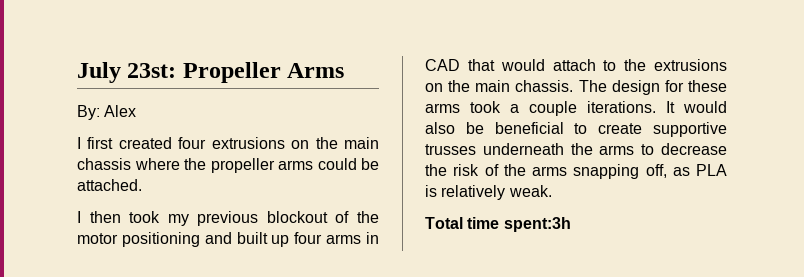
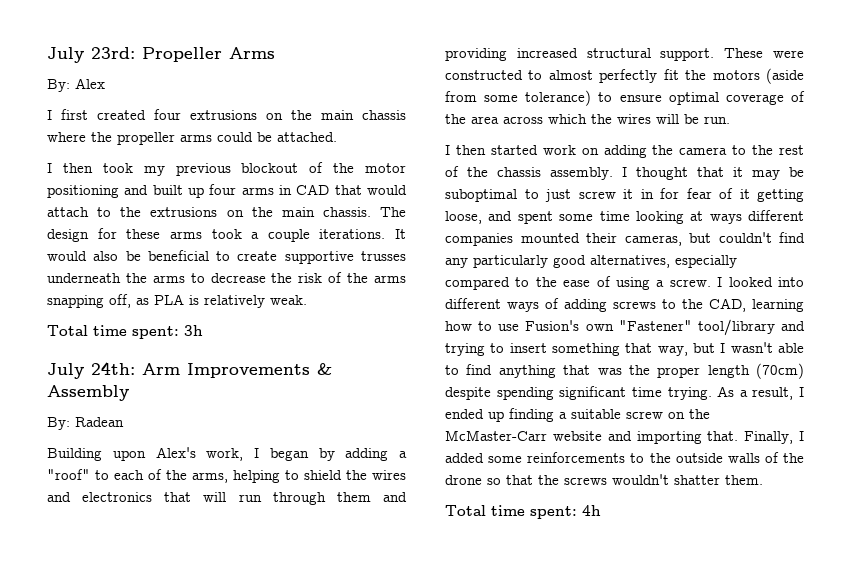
[77,62,177,83] July 23st: -> [47,47,135,63] July 23rd:
[503,217,571,232] spent:3h -> [132,325,203,339] [47,362,332,379] [47,385,129,401] [47,417,124,430] [47,447,407,461] [47,469,406,483] [47,492,407,505] [445,48,804,61] [445,68,804,84] [445,90,805,106] [445,114,730,124] [445,145,804,158] [445,166,804,180] [445,188,804,202] [445,210,804,224] [445,232,805,246] [445,255,737,268] [445,276,804,290] [445,298,804,312] [445,319,805,336] [445,342,804,356] [445,363,804,379] [445,386,804,400] [445,408,710,422] [445,430,804,444] [445,452,804,463] [445,474,763,485] [445,505,601,519] spent: 3h // July 24th: Arm Improvements & Assembly // By: Radean // Building upon Alex's work, I began by adding a "roof" to each of the arms, helping to shield the wires and electronics that will run through them and providing increased structural support. These were constructed to almost perfectly fit the motors (aside from some tolerance) to ensure optimal coverage of the area across which the wires will be run. // I then started work on adding the camera to the rest of the chassis assembly. I thought that it may be suboptimal to just screw it in for fear of it getting loose, and spent some time looking at ways different companies mounted their cameras, but couldn't find any particularly good alternatives, especially compared to the ease of using a screw. I looked into different ways of adding screws to the CAD, learning how to use Fusion's own "Fastener" tool/library and trying to insert something that way, but I wasn't able to find anything that was the proper length (70cm) despite spending significant time trying. As a result, I ended up finding a suitable screw on the McMaster-Carr website and importing that. Finally, I added some reinforcements to the outside walls of the drone so that the screws wouldn't shatter them. // Total time spent: 4h

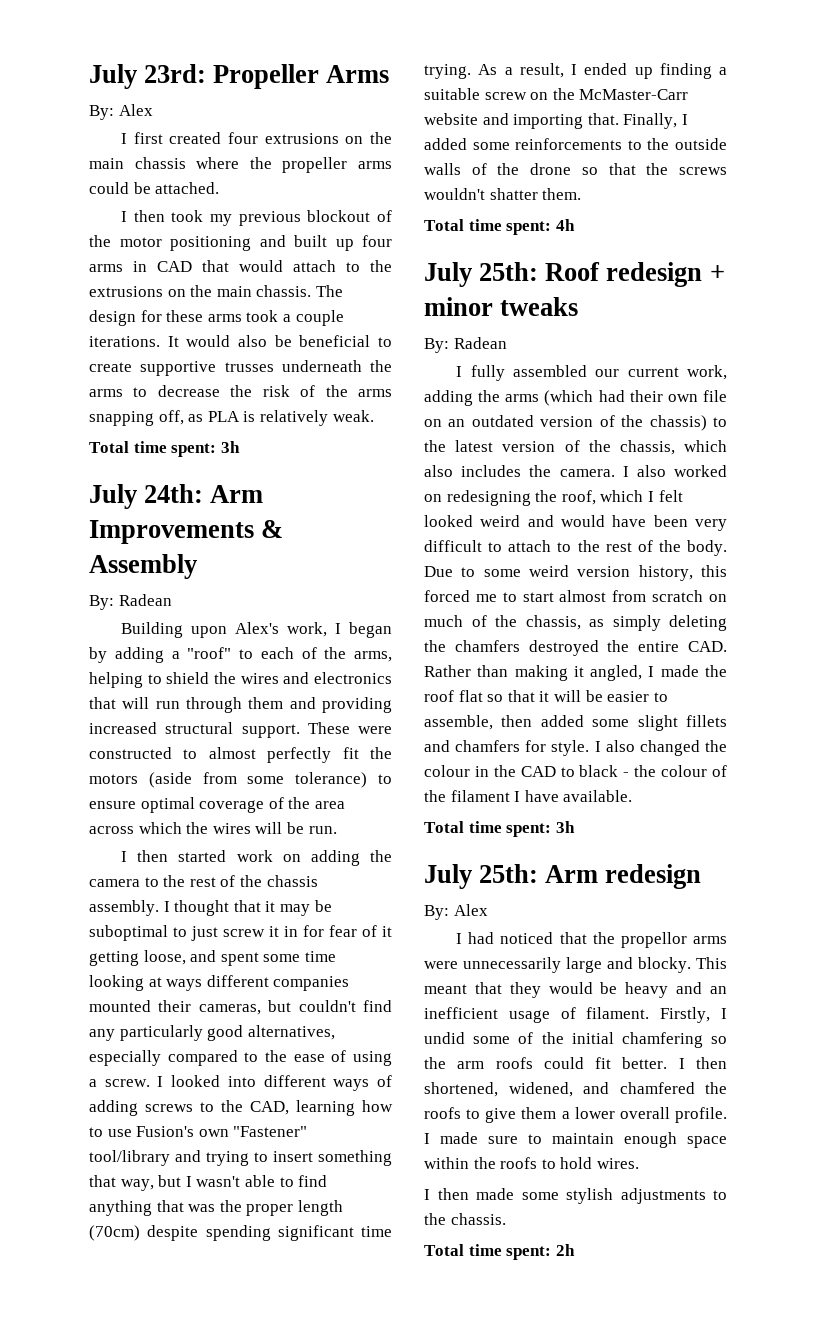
(601, 510) none -> [424,262,725,287] [424,297,579,316] [424,337,507,353] [456,365,727,381] [424,390,727,406] [424,415,727,431] [424,440,727,455] [424,465,727,477] [424,490,683,506] [424,515,727,531] [424,540,727,556] [424,565,727,581] [424,590,727,602] [424,615,727,631] [424,640,727,656] [424,665,727,681] [424,690,668,702] [424,715,727,731] [424,740,727,756] [424,765,727,777] [424,790,633,802] [424,821,575,837] [424,864,702,889] [424,904,488,920] [456,932,727,948] [424,957,727,973] [424,982,727,998] [424,1007,727,1023] [424,1032,727,1048] [424,1057,727,1069] [424,1082,727,1097] [424,1107,727,1123] [424,1132,727,1148] [424,1157,639,1169] [424,1188,727,1204] [424,1213,506,1225] [424,1244,575,1260] // July 25th: Roof redesign + minor tweaks // By: Radean // I fully assembled our current work, adding the arms (which had their own file on an outdated version of the chassis) to the latest version of the chassis, which also includes the camera. I also worked on redesigning the roof, which I felt looked weird and would have been very difficult to attach to the rest of the body. Due to some weird version history, this forced me to start almost from scratch on much of the chassis, as simply deleting the chamfers destroyed the entire CAD. Rather than making it angled, I made the roof flat so that it will be easier to assemble, then added some slight fillets and chamfers for style. I also changed the colour in the CAD to black - the colour of the filament I have available. // Total time spent: 3h // July 25th: Arm redesign // By: Alex // I had noticed that the propellor arms were unnecessarily large and blocky. This meant that they would be heavy and an inefficient usage of filament. Firstly, I undid some of the initial chamfering so the arm roofs could fit better. I then shortened, widened, and chamfered the roofs to give them a lower overall profile. I made sure to maintain enough space within the roofs to hold wires. // I then made some stylish adjustments to the chassis. // Total time spent: 2h

